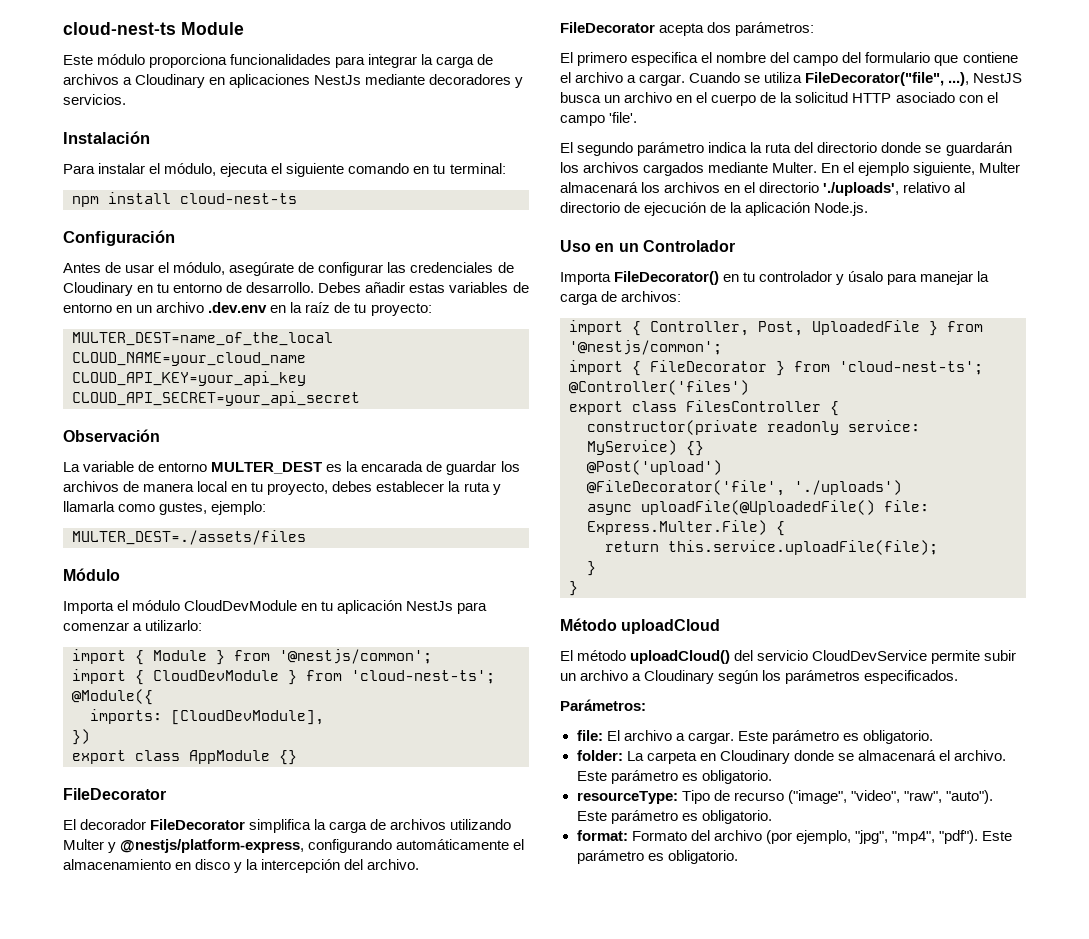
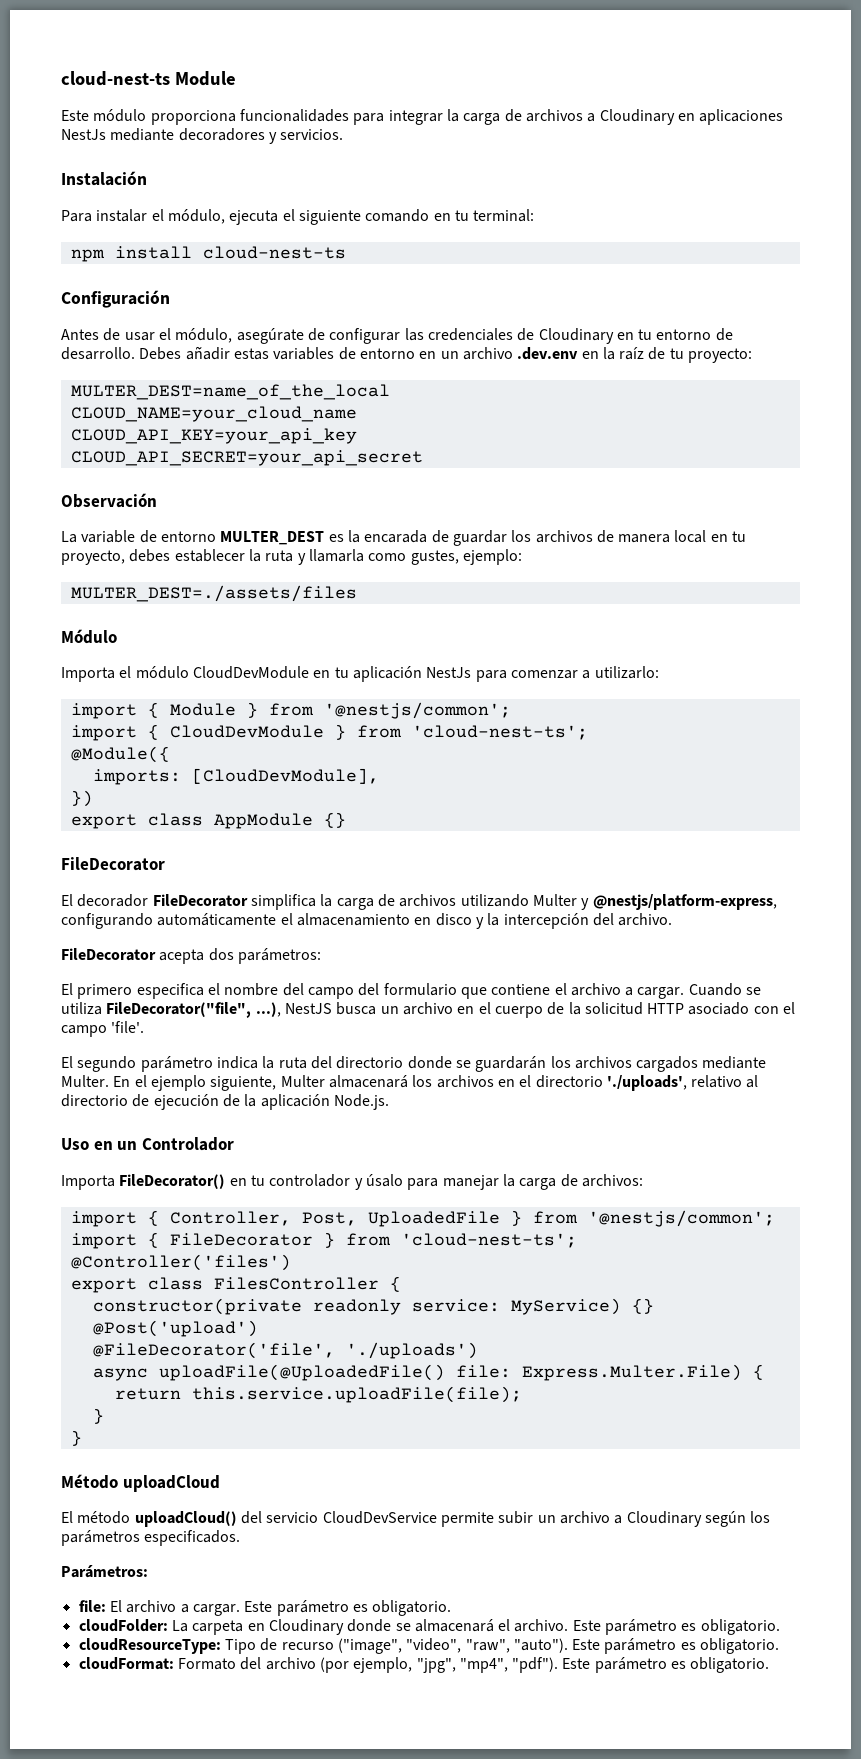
[576,750,623,761] folder: -> [78,1619,168,1632] cloudFolder:
[576,791,678,804] resourceType: -> [78,1638,221,1654] cloudResourceType:
[576,830,628,841] format: -> [78,1657,174,1670] cloudFormat:

